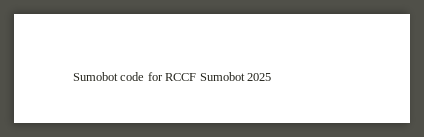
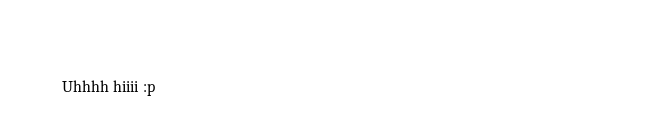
[73,72,271,81] Sumobot code for RCCF Sumobot 2025 -> [62,80,155,96] Uhhhh hiiii :p

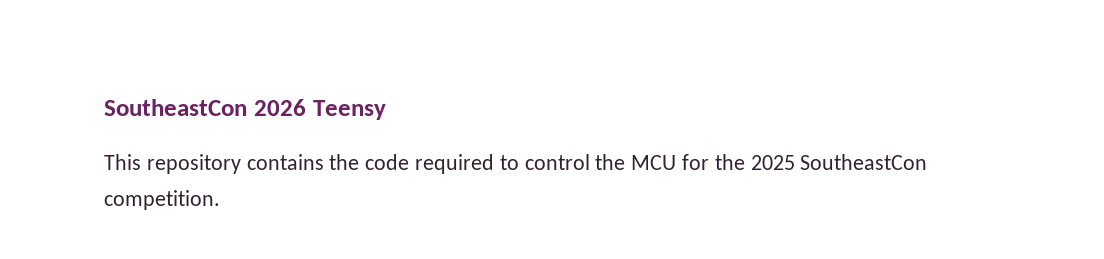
[62,80,155,96] Uhhhh hiiii :p -> [104,99,386,120] [104,154,928,174] [104,190,220,210] SoutheastCon 2026 Teensy // This repository contains the code required to control the MCU for the 2025 SoutheastCon competition.

